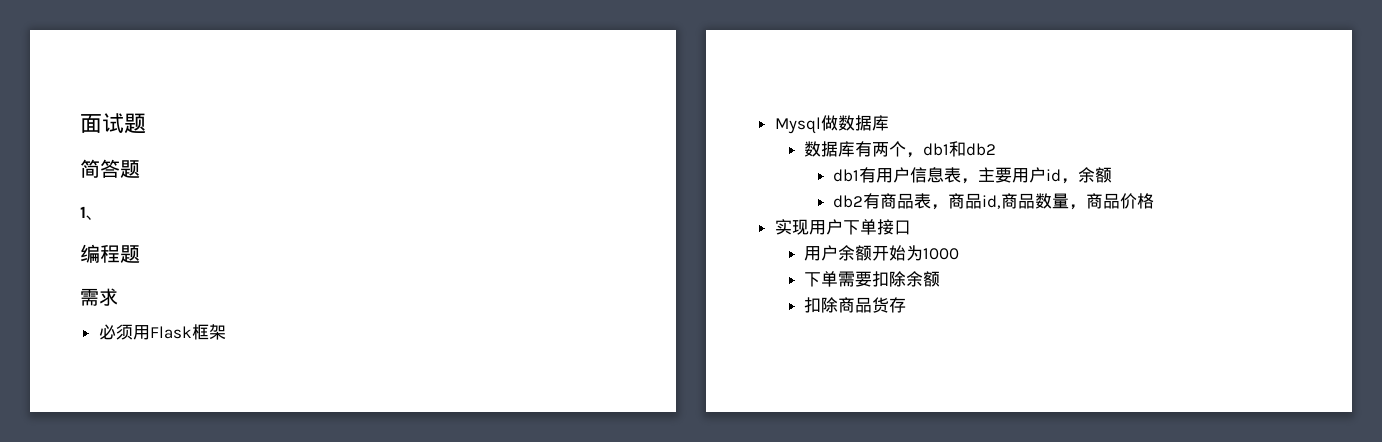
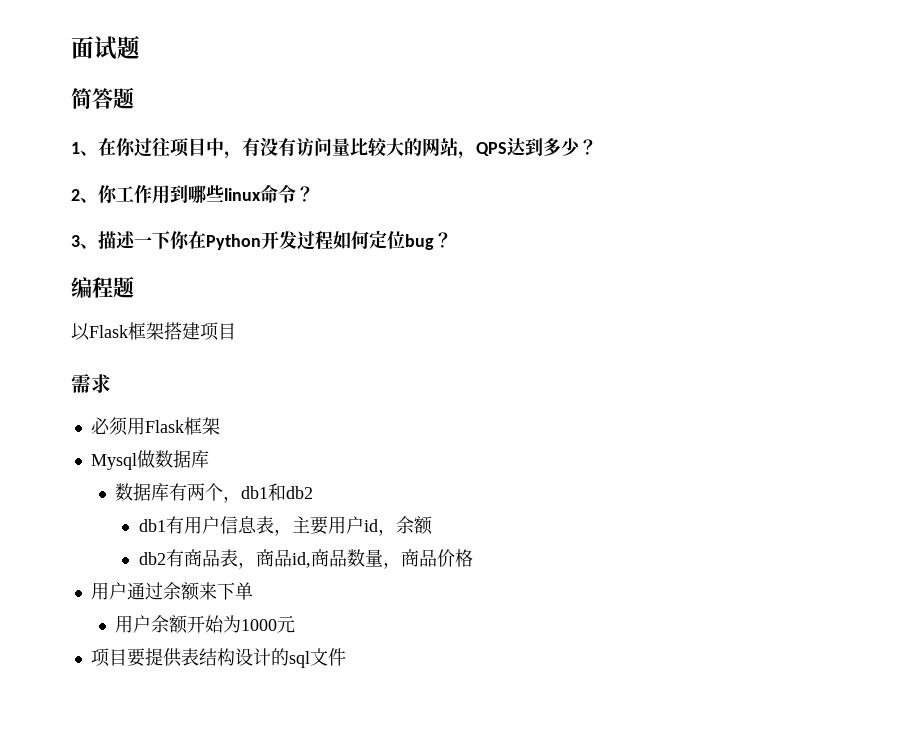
[80,244,140,263] // 编程题 -> [98,137,597,159] [71,184,314,204] [71,230,452,250] [71,276,134,298] [71,322,236,341] 在你过往项目中，有没有访问量比较大的网站，QPS达到多少？ // 2、你工作用到哪些linux命令？ // 3、描述一下你在Python开发过程如何定位bug？ // 编程题 // 以Flask框架搭建项目
[774,219,911,235] 实现用户下单接口 -> [90,582,253,601] 用户通过余额来下单
[804,271,941,287] [804,297,907,313] // 下单需要扣除余额 // 扣除商品货存 -> [276,615,295,633] [90,648,346,668] 元 // 项目要提供表结构设计的sql文件

